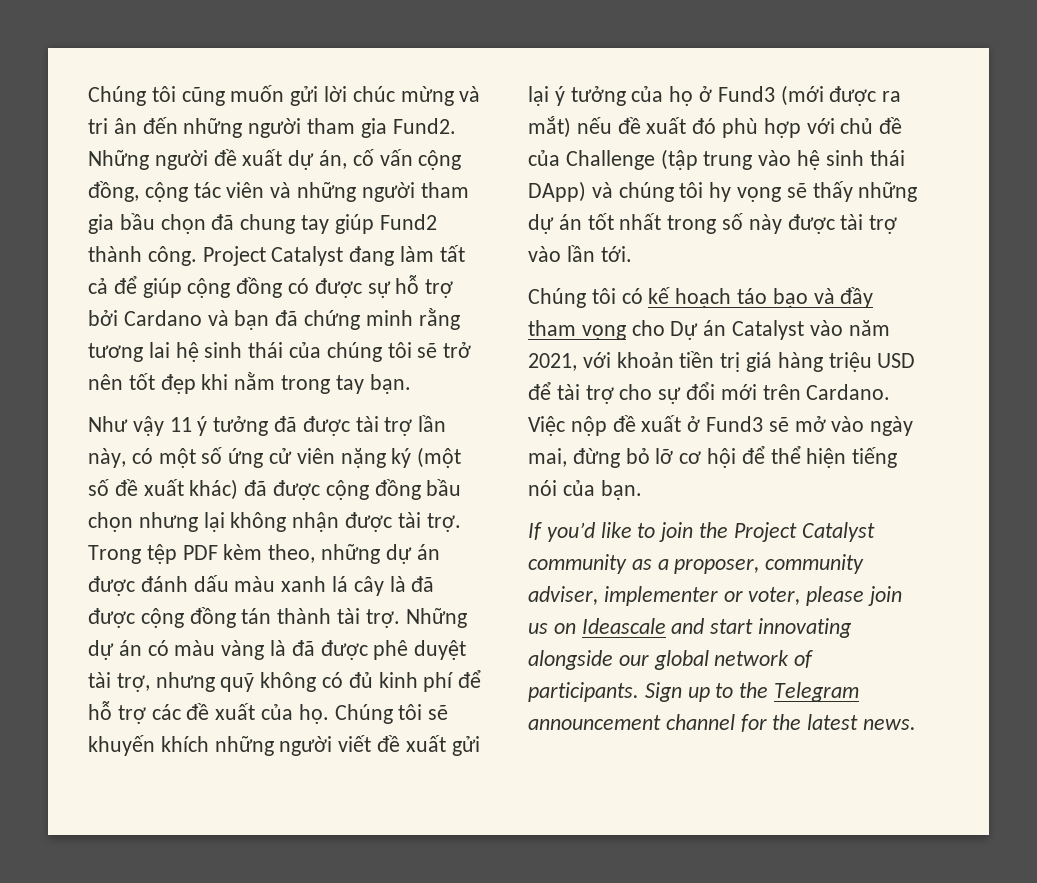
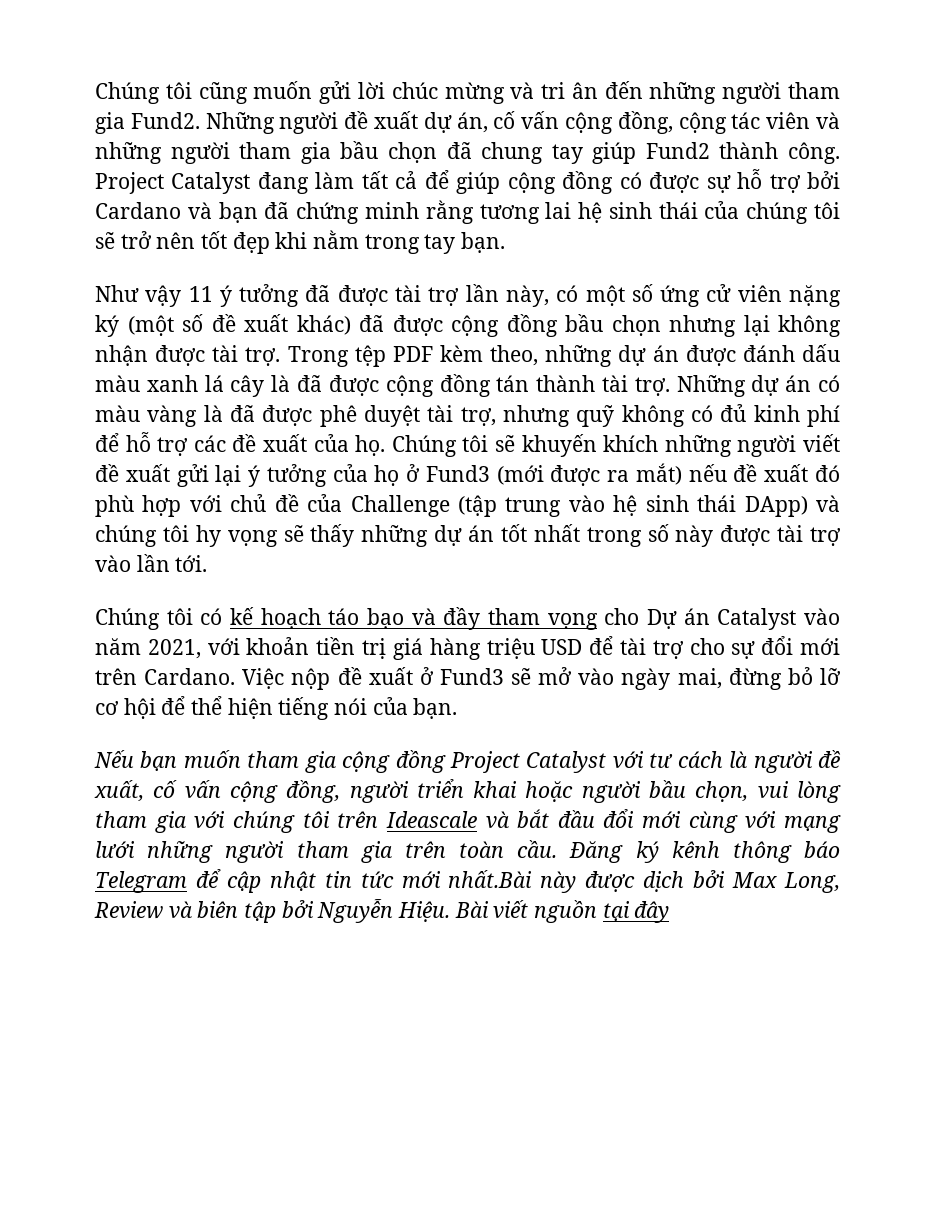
[528,522,875,542] [528,554,865,574] [528,586,903,606] [528,618,853,638] [528,650,814,670] [528,682,860,702] [528,714,917,732] If you’d like to join the Project Catalyst community as a proposer, community adviser, implementer or voter, please join us on Ideascale and start innovating alongside our global network of participants. Sign up to the Telegram announcement channel for the latest news. -> [94,750,842,773] [94,779,841,803] [95,809,841,833] [95,840,840,863] [95,869,840,893] [94,899,670,923] Nếu bạn muốn tham gia cộng đồng Project Catalyst với tư cách là người đề xuất, cố vấn cộng đồng, người triển khai hoặc người bầu chọn, vui lòng tham gia với chúng tôi trên Ideascale và bắt đầu đổi mới cùng với mạng lưới những người tham gia trên toàn cầu. Đăng ký kênh thông báo Telegram để cập nhật tin tức mới nhất.Bài này được dịch bởi Max Long, Review và biên tập bởi Nguyễn Hiệu. Bài viết nguồn tại đây

